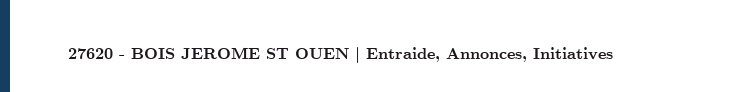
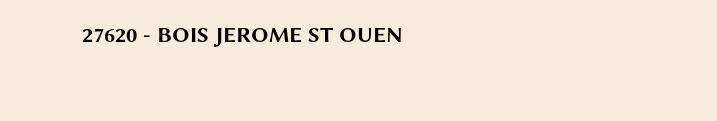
[355,47,613,63] | Entraide, Annonces, Initiatives -> (402, 35) none

